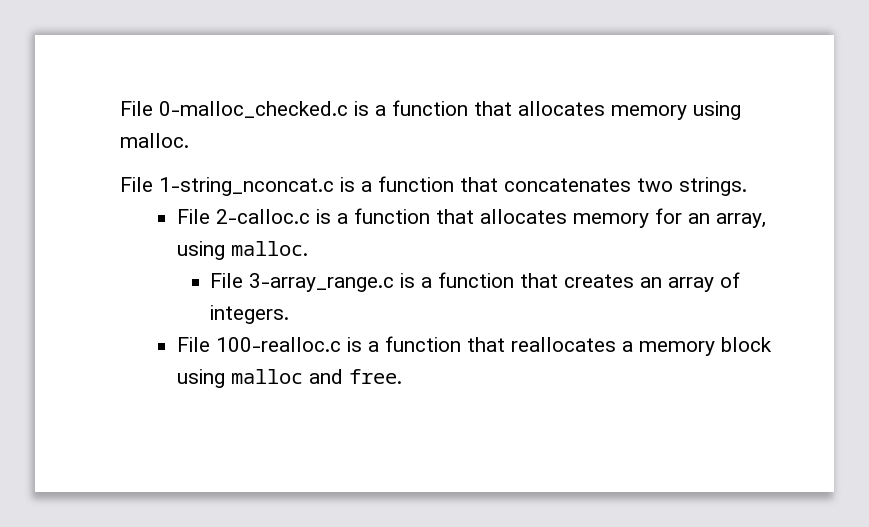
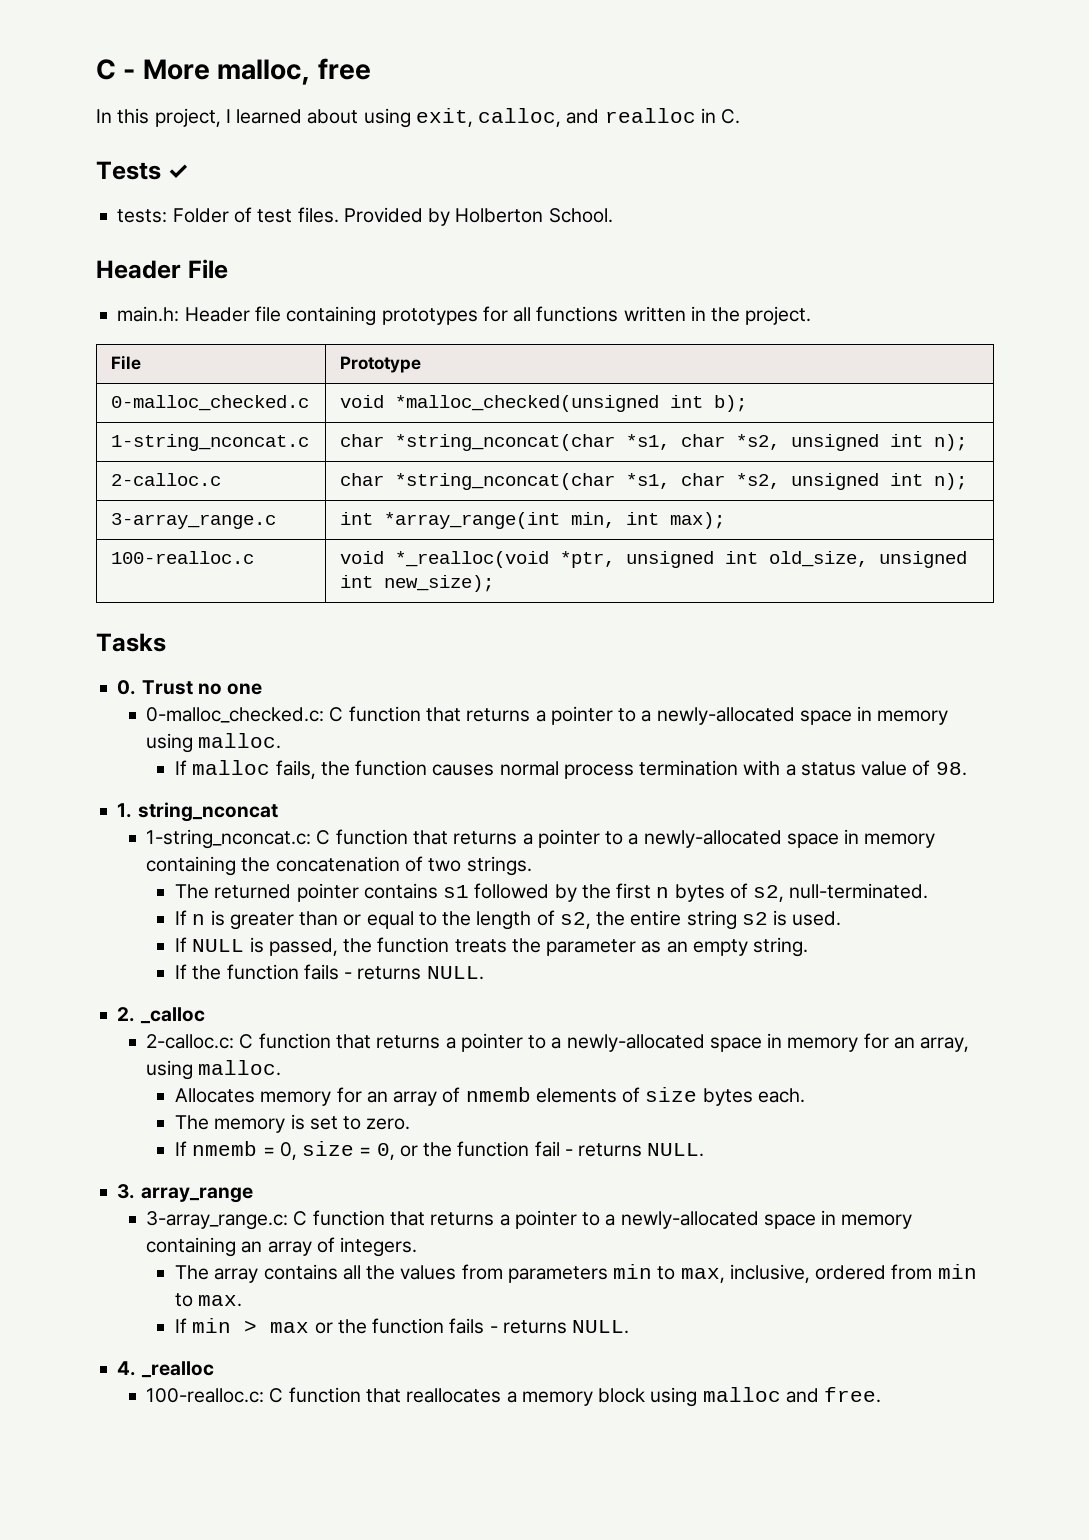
[120,100,741,120] [120,133,189,148] [120,176,747,196] [176,208,567,224] File 0-malloc_checked.c is a function that allocates memory using malloc. // File 1-string_nconcat.c is a function that concatenates two strings. // File 2-calloc.c is a function that allocates -> [96,58,371,85] [96,108,741,128] [96,161,189,180] [117,207,613,226] [96,259,228,279] [117,306,812,326] [111,355,142,370] [340,356,422,373] [111,395,310,411] [340,395,748,412] [111,434,310,451] [340,434,968,451] [111,473,222,486] [340,473,968,490] [111,513,277,529] [340,512,726,529] [111,551,255,564] [340,551,968,568] [340,575,495,592] [96,633,166,652] [117,680,263,695] [146,706,949,725] [146,733,282,753] [174,760,967,779] [117,802,278,822] [146,829,936,849] [146,856,532,876] [174,883,929,902] [174,910,842,930] [174,937,809,957] [174,964,484,980] [117,1007,205,1024] [146,1033,783,1052] C - More malloc, free // In this project, I learned about using exit, calloc, and realloc in C. // Tests ✓ // tests: Folder of test files. Provided by Holberton School. // Header File // main.h: Header file containing prototypes for all functions written in the project. // File | Prototype // 0-malloc_checked.c | void *malloc_checked(unsigned int b); // 1-string_nconcat.c | char *string_nconcat(char *s1, char *s2, unsigned int n); // 2-calloc.c | char *string_nconcat(char *s1, char *s2, unsigned int n); // 3-array_range.c | int *array_range(int min, int max); // 100-realloc.c | void *_realloc(void *ptr, unsigned int old_size, unsigned int new_size); // Tasks // 0. Trust no one // 0-malloc_checked.c: C function that returns a pointer to a newly-allocated space in memory using malloc. // If malloc fails, the function causes normal process termination with a status value of 98. // 1. string_nconcat // 1-string_nconcat.c: C function that returns a pointer to a newly-allocated space in memory containing the concatenation of two strings. // The returned pointer contains s1 followed by the first n bytes of s2, null-terminated. // If n is greater than or equal to the length of s2, the entire string s2 is used. // If NULL is passed, the function treats the parameter as an empty string. // If the function fails - returns NULL. // 2. _calloc // 2-calloc.c: C function that returns a pointer to a newly-allocated space in
[210,272,741,292] [210,305,290,324] [176,337,379,352] File 3-array_range.c is a function that creates an array of integers. // File 100-realloc.c is a -> [174,1087,805,1106] [174,1114,411,1133] [174,1141,705,1160] [117,1184,253,1203] [146,1210,913,1230] [146,1237,418,1257] [174,1264,977,1283] [174,1293,243,1307] [174,1318,630,1334] [117,1361,214,1378] [146,1388,284,1403] Allocates memory for an array of nmemb elements of size bytes each. // The memory is set to zero. // If nmemb = 0, size = 0, or the function fail - returns NULL. // 3. array_range // 3-array_range.c: C function that returns a pointer to a newly-allocated space in memory containing an array of integers. // The array contains all the values from parameters min to max, inclusive, ordered from min to max. // If min > max or the function fails - returns NULL. // 4. _realloc // 100-realloc.c: C

